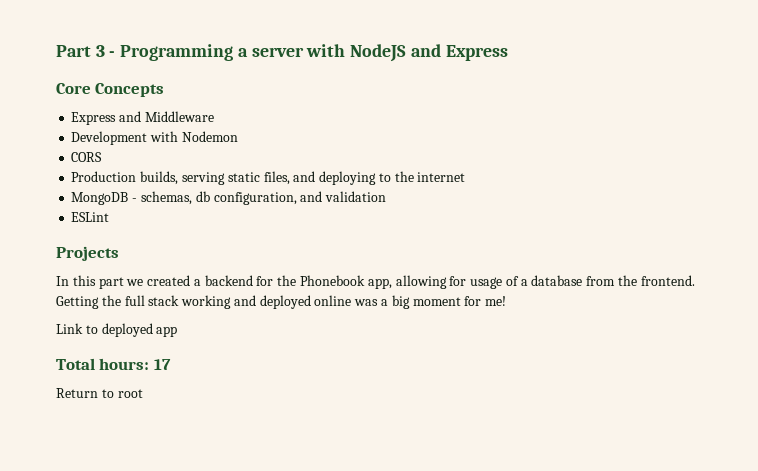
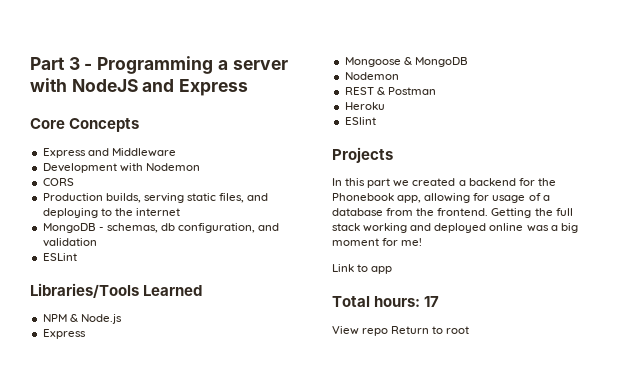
(110, 217) none -> [30,283,203,298] [42,314,122,324] [42,329,86,339] [344,57,468,67] [344,72,399,80] [344,87,436,95] [344,102,385,110] [344,117,376,125] // Libraries/Tools Learned // NPM & Node.js // Express // Mongoose & MongoDB // Nodemon // REST & Postman // Heroku // ESlint
[101,323,153,337] deployed -> (369, 268) none
(171, 364) none -> [332,326,389,336] View repo

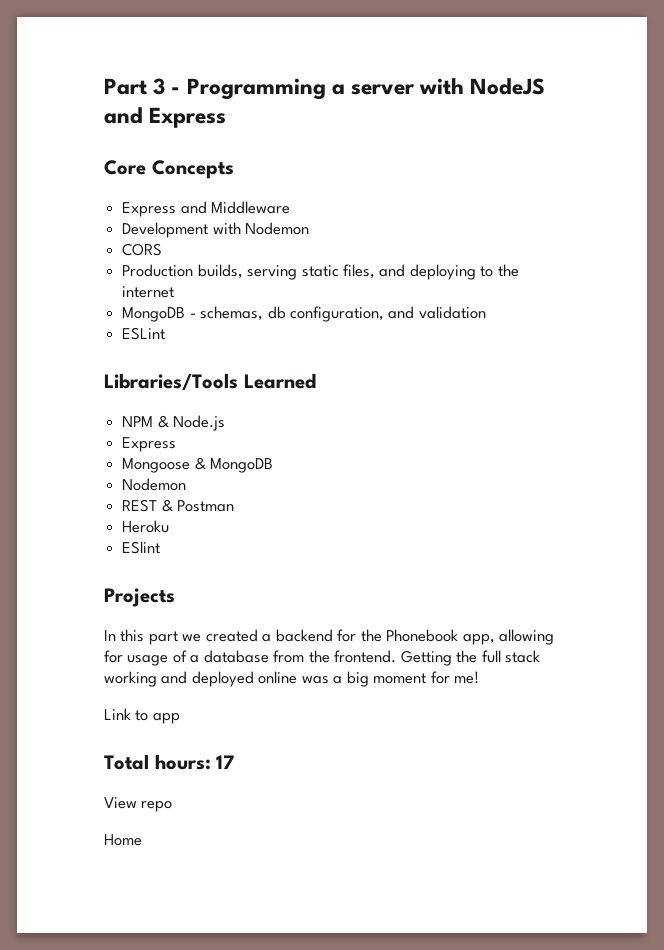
[391,326,470,334] Return to root -> [104,834,142,846] // Home

